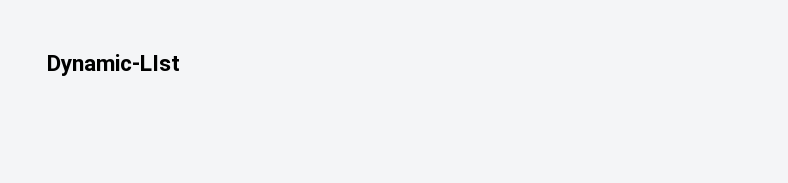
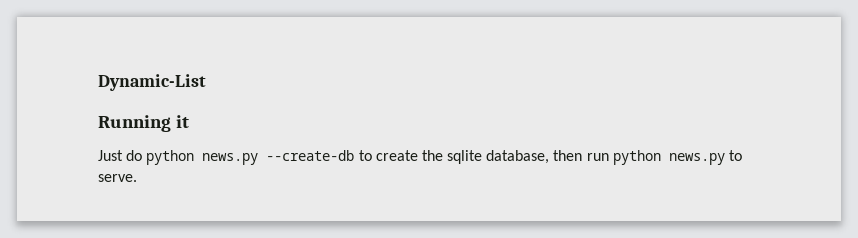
[47,54,180,76] Dynamic-LIst -> [98,74,206,91] [98,115,189,132] [98,150,743,165] [98,174,137,182] Dynamic-List // Running it // Just do python news.py --create-db to create the sqlite database, then run python news.py to serve.

